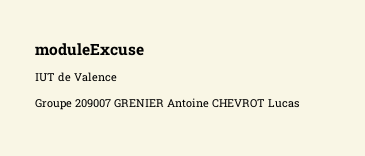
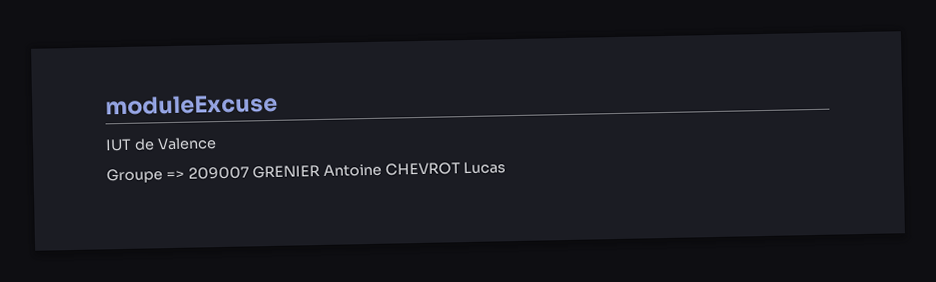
(72, 104) none -> [165,170,185,180] =>

